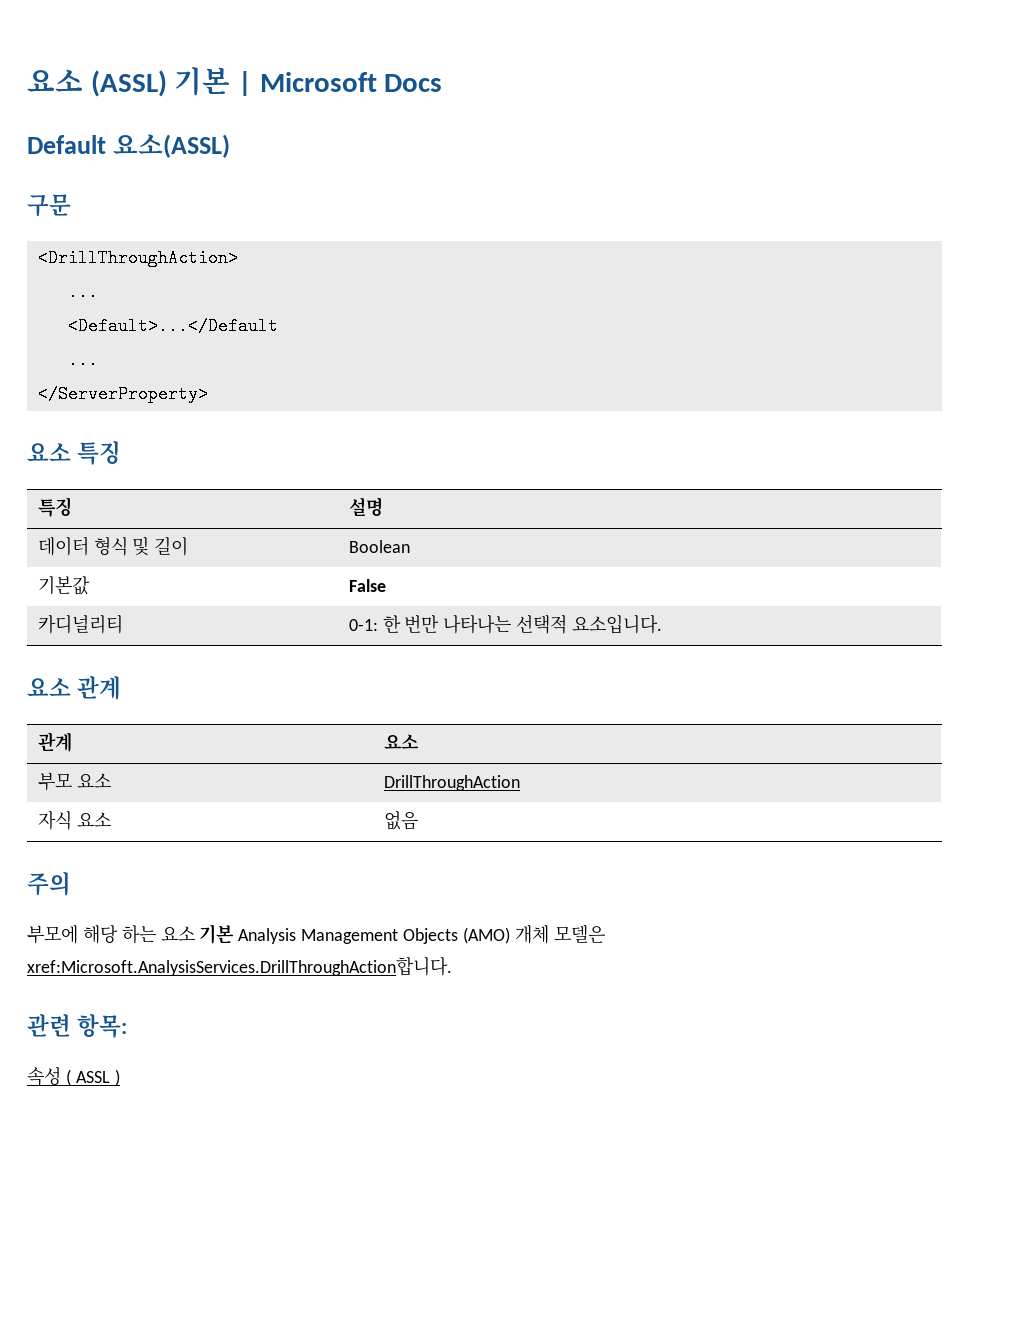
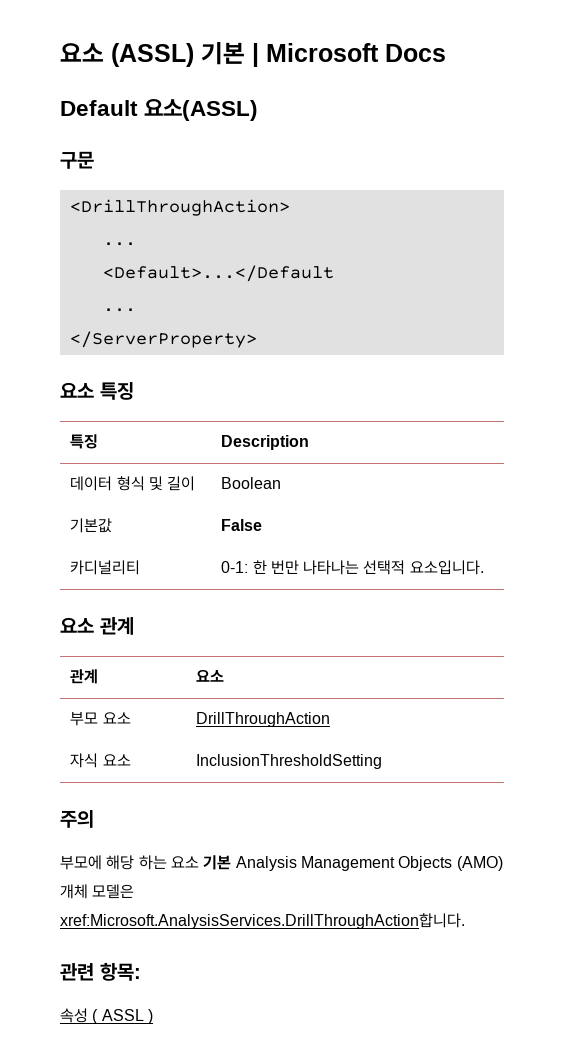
[348,497,383,516] 설명 -> [221,435,310,450] Description
[383,811,418,830] 없음 -> [196,754,383,769] InclusionThresholdSetting

